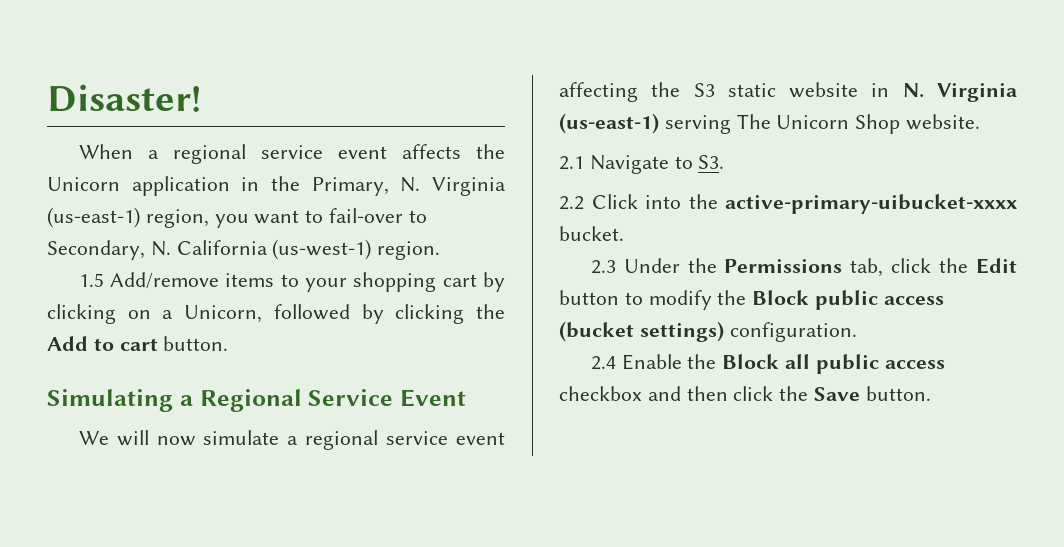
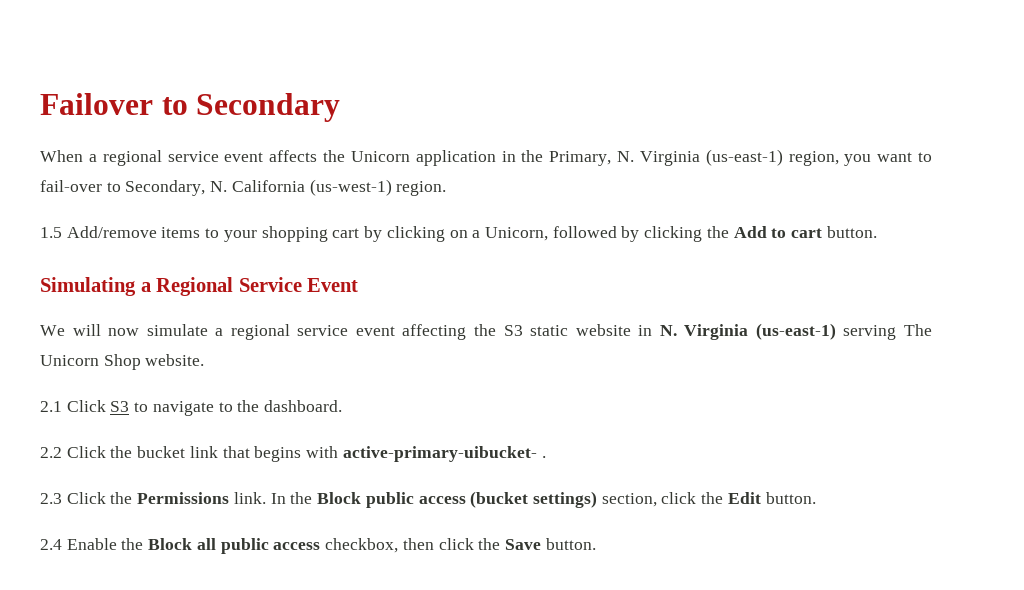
[47,84,202,112] Disaster! -> [40,93,341,122] Failover to Secondary
[589,155,725,174] [559,194,1018,214] [559,226,624,241] Navigate to S3. // 2.2 Click into the active-primary-uibucket-xxxx bucket. -> [66,400,343,416] [40,446,546,462] Click S3 to navigate to the dashboard. // 2.2 Click the bucket link that begins with active-primary-uibucket- .
[623,258,680,273] Under -> [66,492,106,504] Click
[850,258,1017,277] [559,290,712,310] tab, click the Edit button to modify -> [233,492,286,504] link. In
[729,322,857,342] configuration. -> [601,492,816,507] section, click the Edit button.
[559,386,681,401] checkbox and -> [325,538,399,553] checkbox,

